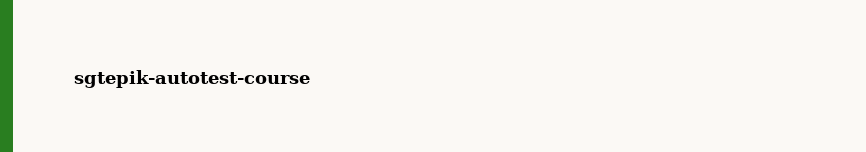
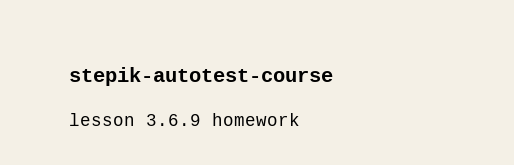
[74,70,310,88] sgtepik-autotest-course -> [69,67,333,86] [69,113,300,126] stepik-autotest-course // lesson 3.6.9 homework

